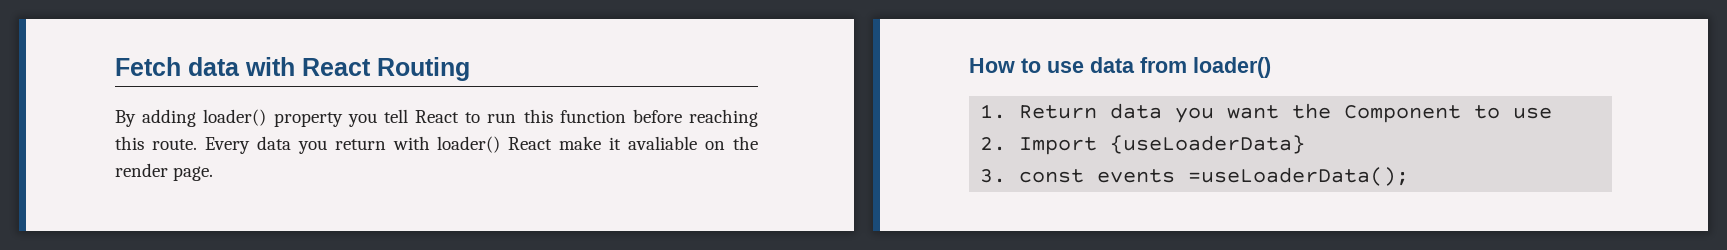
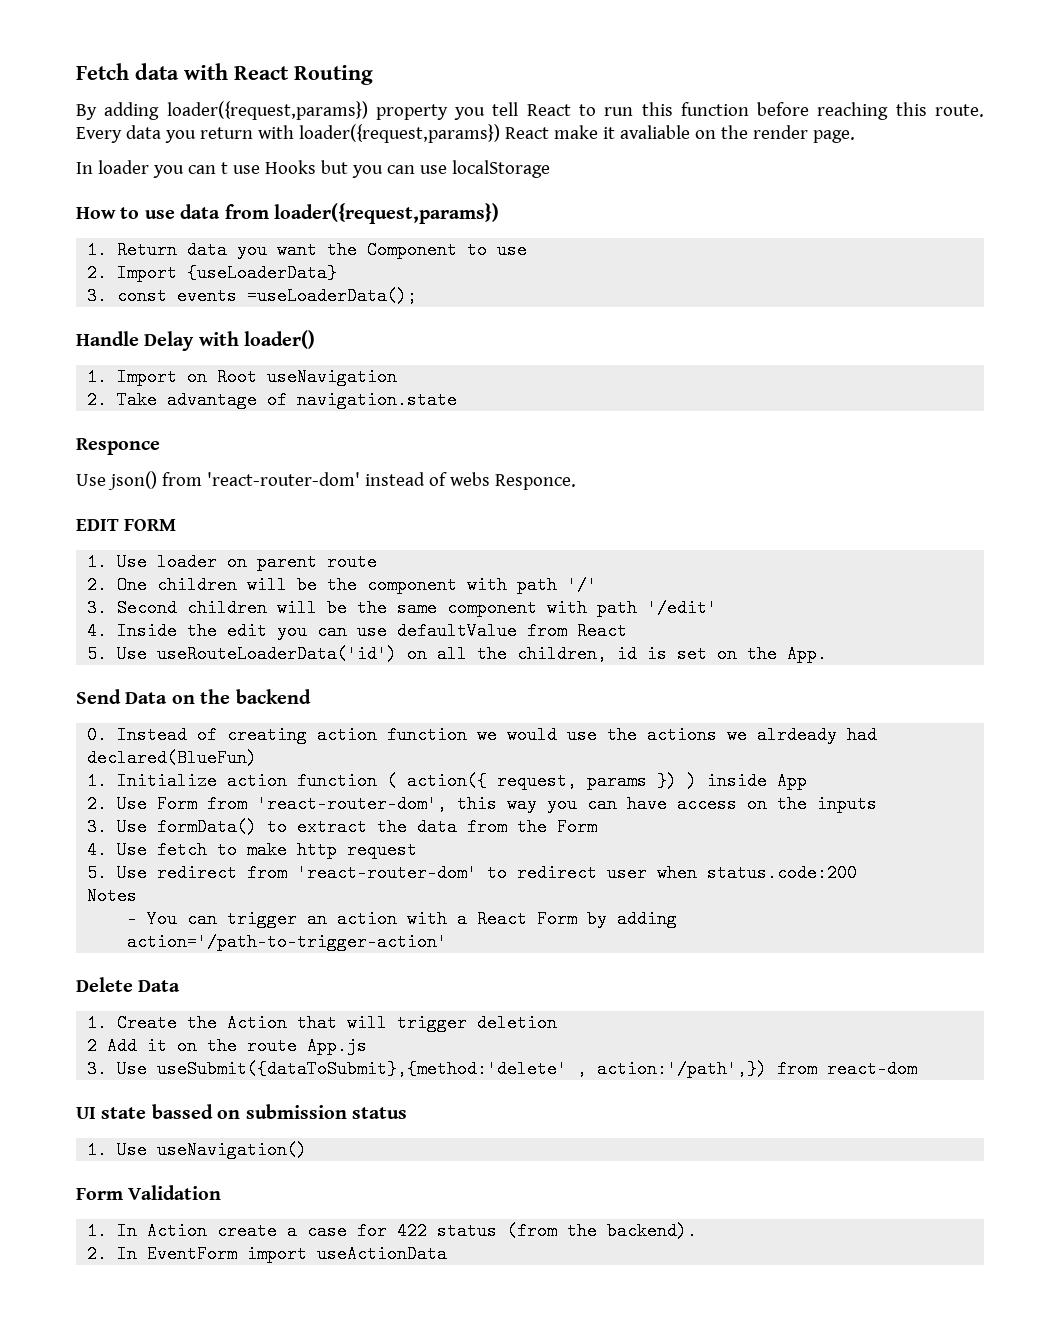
[203,109,267,126] loader() -> [166,101,368,120] loader({request,params})
[437,136,501,153] loader() -> [298,124,500,143] loader({request,params})
(214, 173) none -> [76,160,550,178] // In loader you can t use Hooks but you can use localStorage
[1193,57,1271,78] loader() -> [274,203,499,224] loader({request,params})
(1410, 176) none -> [76,330,316,351] [87,368,398,386] [87,391,458,409] [76,438,160,455] [76,471,576,490] [76,519,177,531] [87,553,378,571] [87,576,598,594] [87,599,718,617] [87,622,628,640] [87,645,828,663] [76,689,311,704] [87,726,878,744] [87,749,258,767] [87,772,808,790] [87,795,878,813] [87,818,598,836] [87,841,418,859] [87,864,858,882] [87,887,138,905] [127,910,678,928] [127,933,448,951] [76,977,181,992] [87,1014,558,1032] [87,1037,368,1055] [87,1060,918,1078] [76,1104,407,1119] [87,1141,308,1159] [76,1185,222,1200] [87,1222,698,1240] [87,1245,448,1263] // Handle Delay with loader() // 1. Import on Root useNavigation // 2. Take advantage of navigation.state // Responce // Use json() from 'react-router-dom' instead of webs Responce. // EDIT FORM // 1. Use loader on parent route // 2. One children will be the component with path '/' // 3. Second children will be the same component with path '/edit' // 4. Inside the edit you can use defaultValue from React // 5. Use useRouteLoaderData('id') on all the children, id is set on the App. // Send Data on the backend // 0. Instead of creating action function we would use the actions we alrdeady had declared(BlueFun) // 1. Initialize action function ( action({ request, params }) ) inside App // 2. Use Form from 'react-router-dom', this way you can have access on the inputs // 3. Use formData() to extract the data from the Form // 4. Use fetch to make http request // 5. Use redirect from 'react-router-dom' to redirect user when status.code:200 // Notes // - You can trigger an action with a React Form by adding action='/path-to-trigger-action' // Delete Data // 1. Create the Action that will trigger deletion // 2 Add it on the route App.js // 3. Use useSubmit({dataToSubmit},{method:'delete' , action:'/path',}) from react-dom // UI state bassed on submission status // 1. Use useNavigation() // Form Validation // 1. In Action create a case for 422 status (from the backend). // 2. In EventForm import useActionData

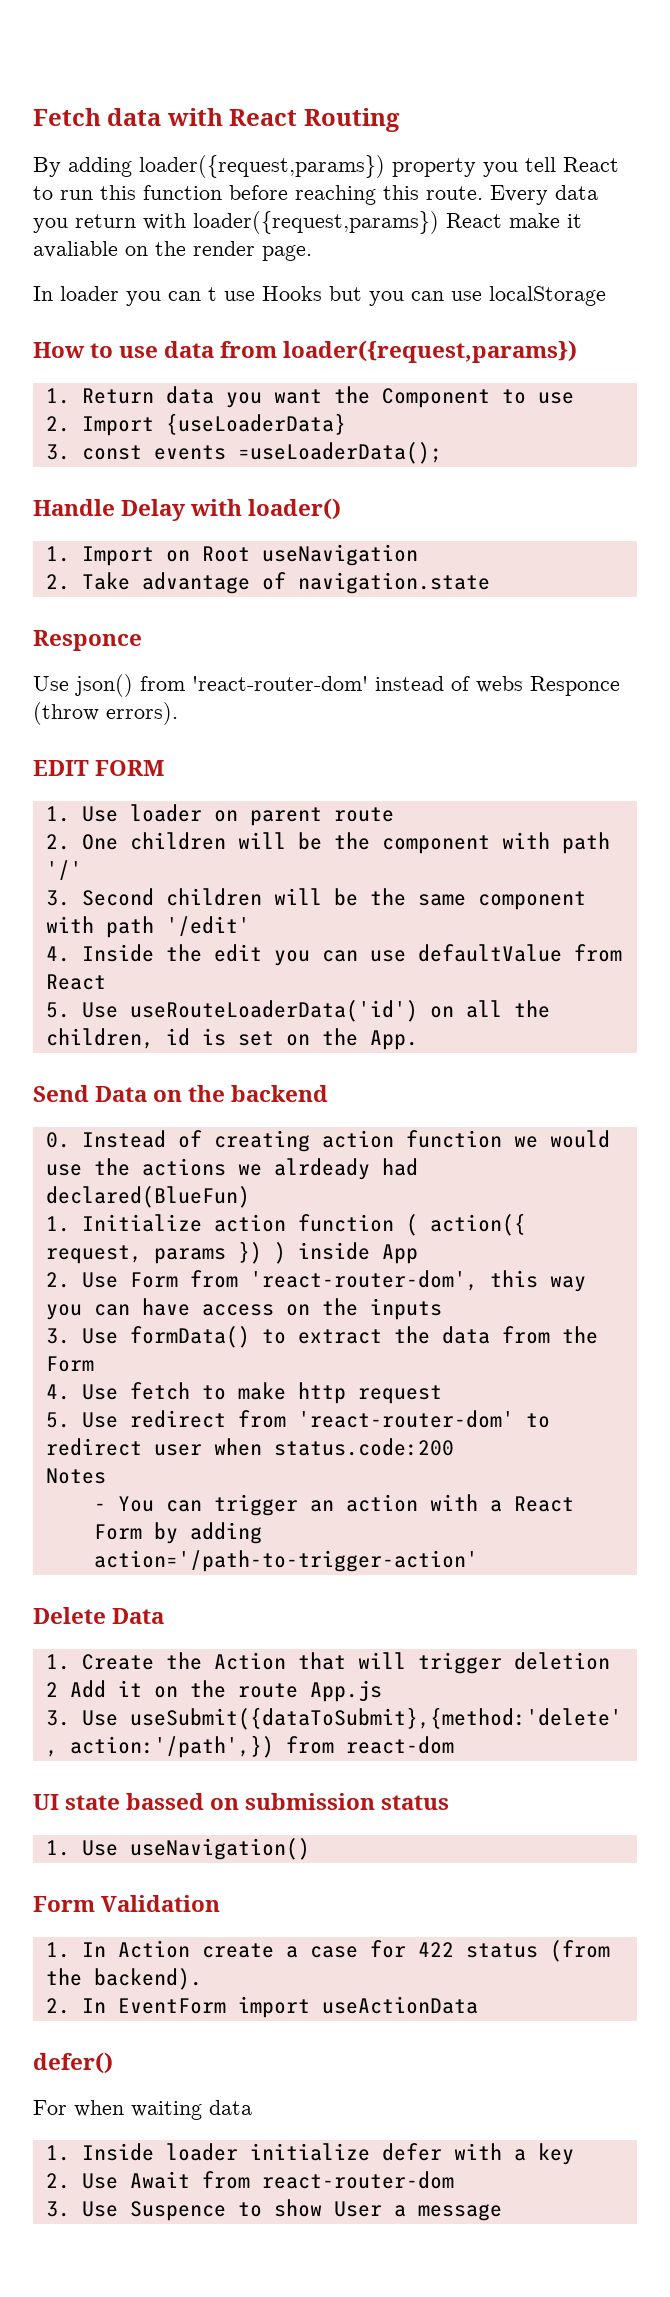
[494,474,576,490] Responce. -> [530,676,620,696] [33,702,178,725] Responce (throw errors).
(448, 1254) none -> [33,2052,113,2074] [33,2100,252,2120] [45,2143,574,2165] [45,2171,454,2189] [45,2199,502,2221] // defer() // For when waiting data // 1. Inside loader initialize defer with a key // 2. Use Await from react-router-dom // 3. Use Suspence to show User a message

